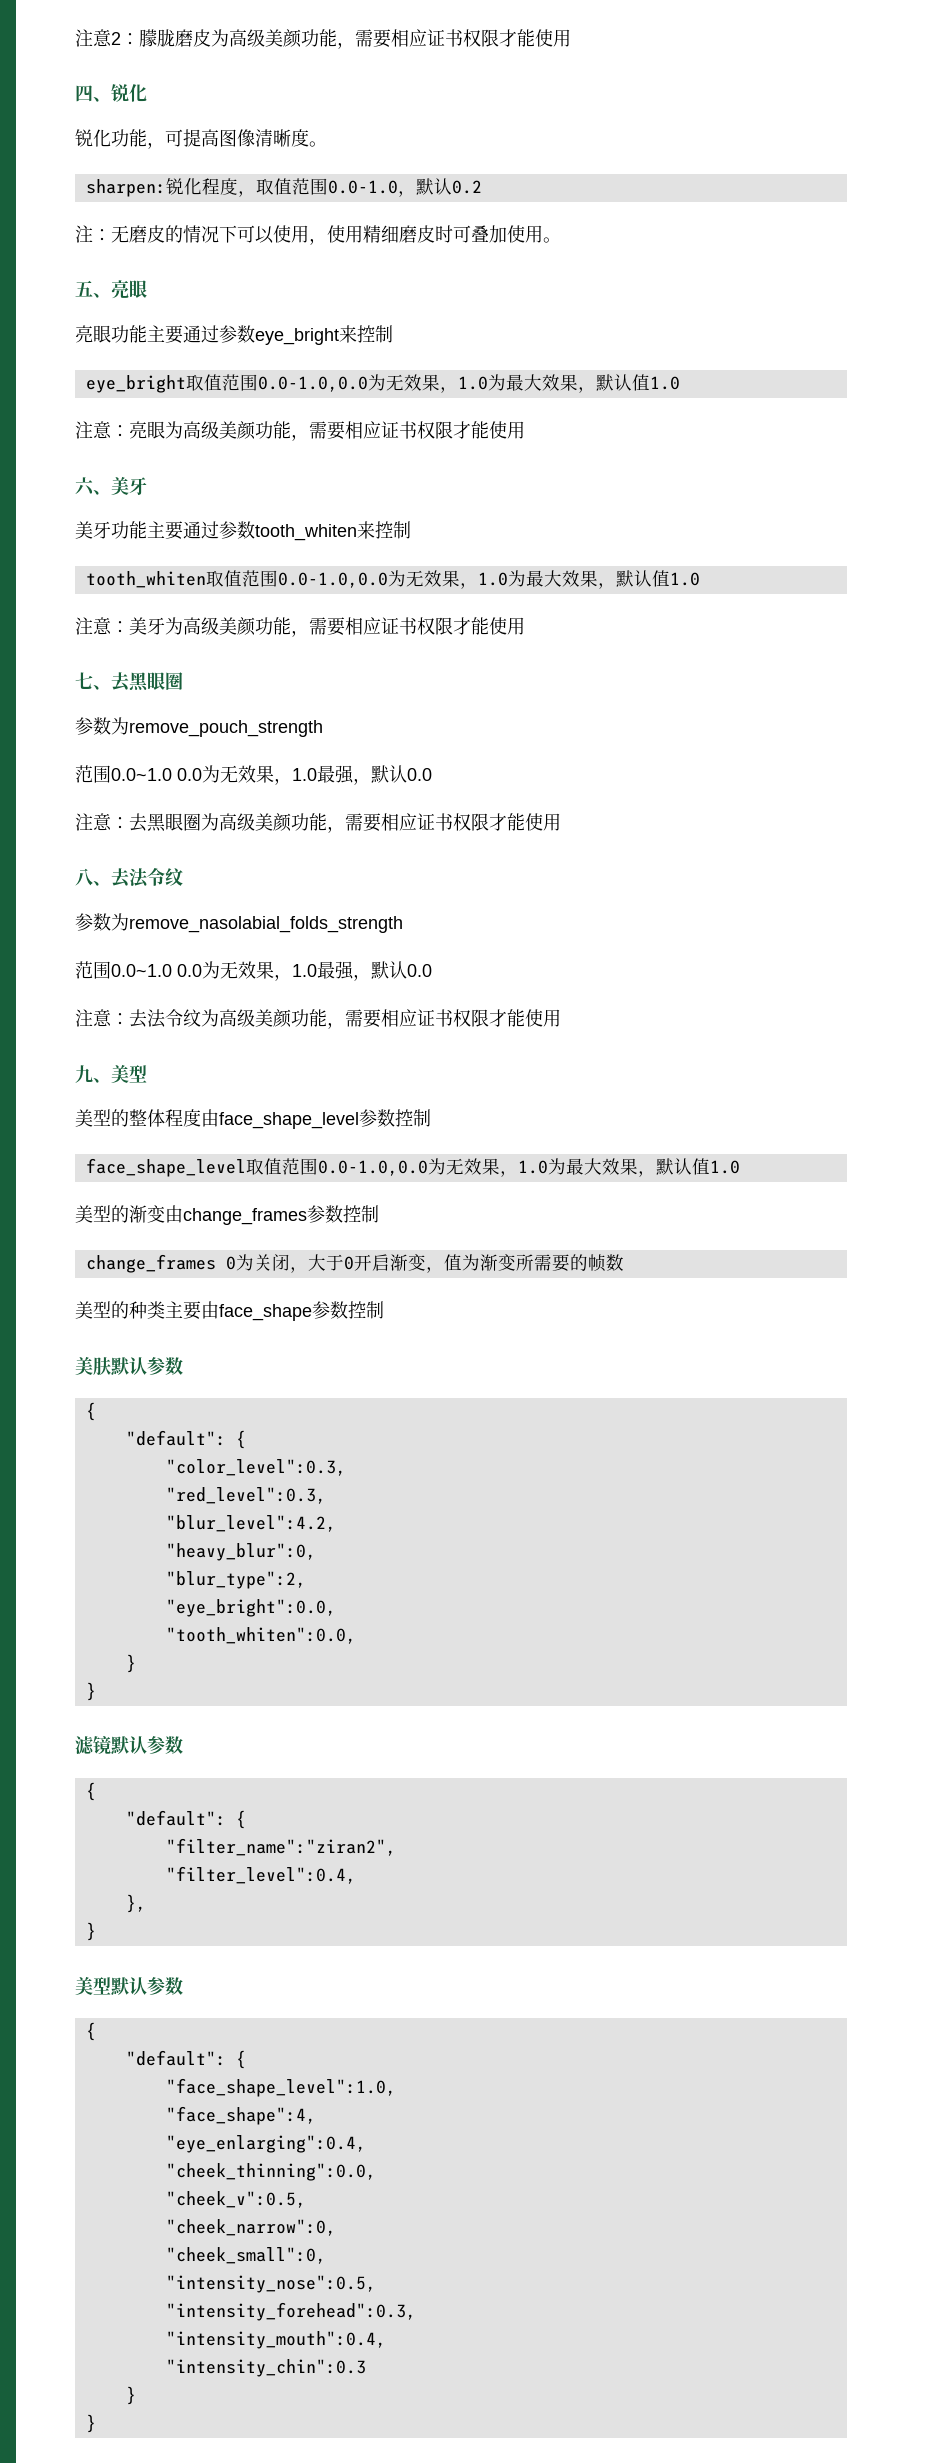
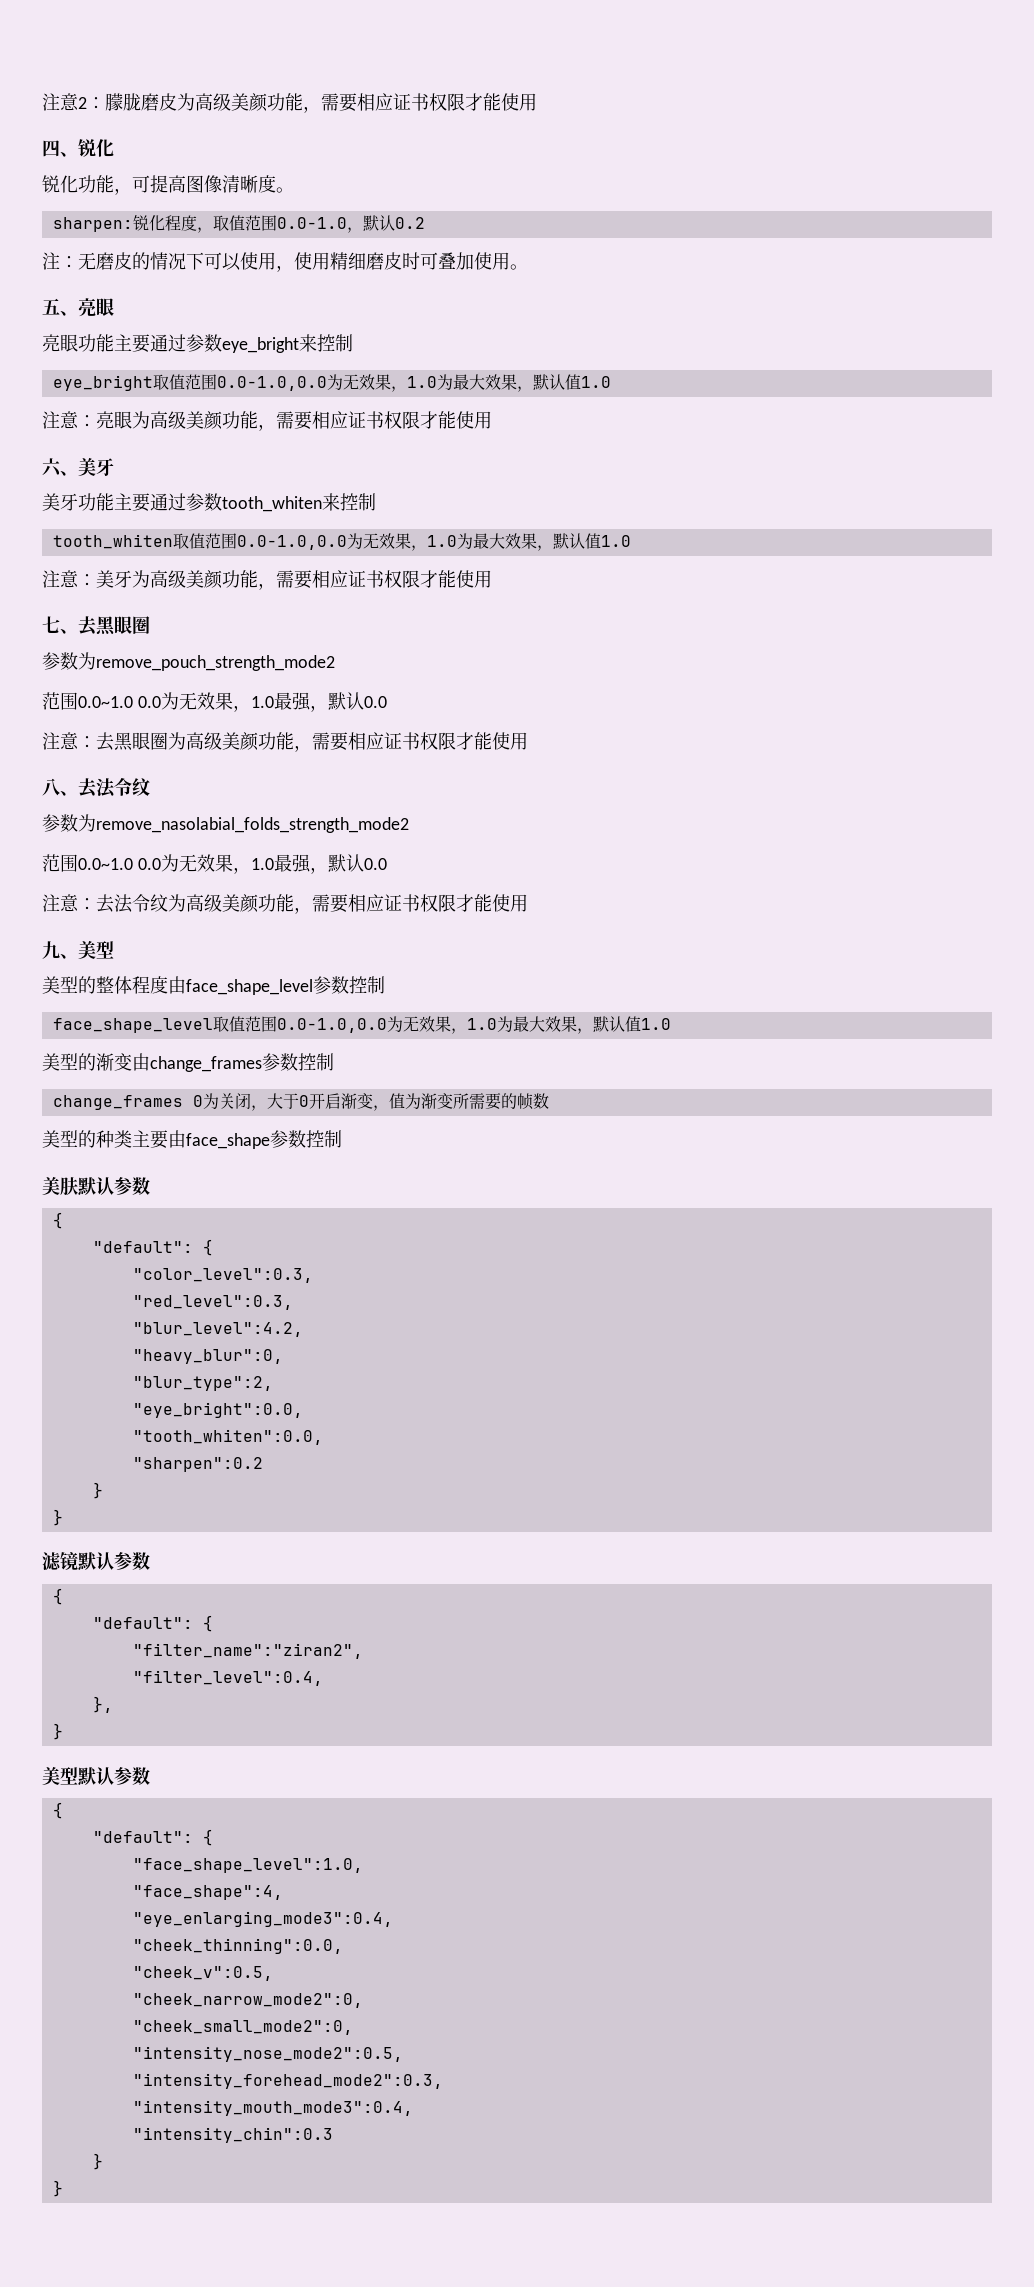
[129,720,323,737] remove_pouch_strength -> [96,655,335,671] remove_pouch_strength_mode2
[129,916,403,933] remove_nasolabial_folds_strength -> [96,817,409,833] remove_nasolabial_folds_strength_mode2
(356, 1635) none -> [132,1457,263,1472] // "sharpen":0.2
[165,2135,366,2153] "eye_enlarging":0.4, -> [132,1911,393,1927] "eye_enlarging_mode3":0.4,
[165,2219,336,2236] [165,2247,326,2264] [165,2275,376,2293] [165,2302,416,2321] [165,2331,386,2349] "cheek_narrow":0, // "cheek_small":0, // "intensity_nose":0.5, // "intensity_forehead":0.3, // "intensity_mouth":0.4, -> [132,1993,363,2008] [132,2020,353,2035] [132,2046,403,2062] [132,2073,443,2089] [132,2100,413,2116] "cheek_narrow_mode2":0, // "cheek_small_mode2":0, // "intensity_nose_mode2":0.5, // "intensity_forehead_mode2":0.3, // "intensity_mouth_mode3":0.4,

